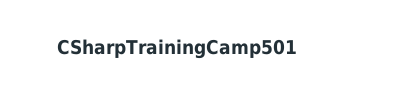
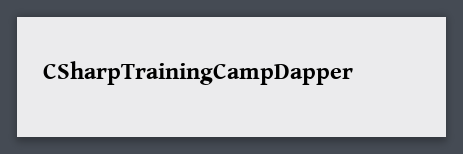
[57,39,297,59] CSharpTrainingCamp501 -> [43,61,353,85] CSharpTrainingCampDapper

